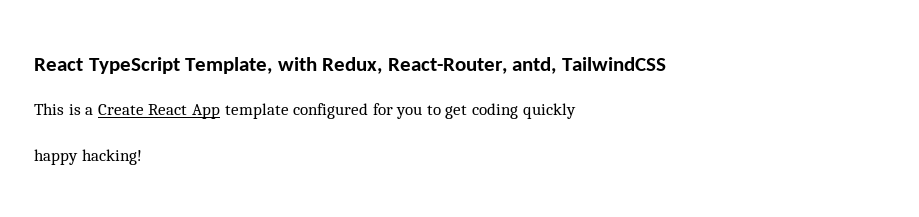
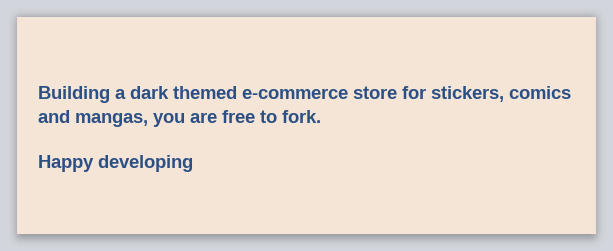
[34,57,666,74] [34,103,576,119] [34,149,142,165] React TypeScript Template, with Redux, React-Router, antd, TailwindCSS // This is a Create React App template configured for you to get coding quickly // happy hacking! -> [38,86,571,103] [38,110,321,127] [38,155,193,172] Building a dark themed e-commerce store for stickers, comics and mangas, you are free to fork. // Happy developing

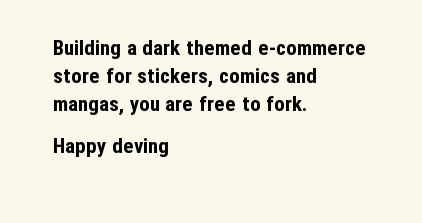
[98,155,193,172] developing -> [111,138,169,157] deving

